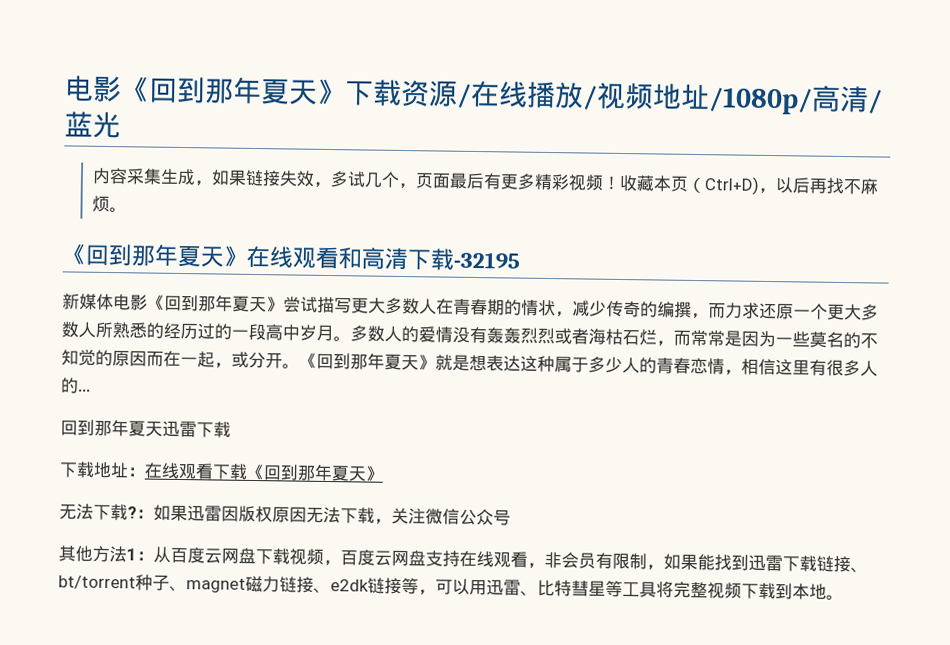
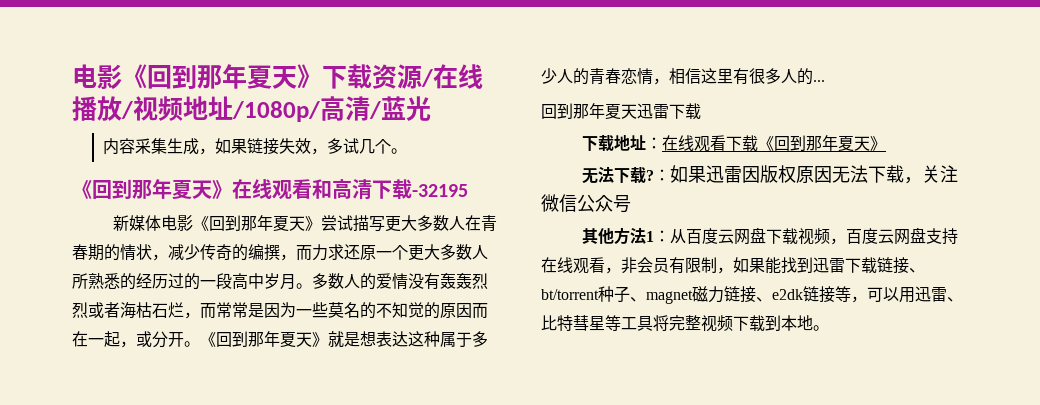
[397,172,878,195] [91,195,110,213] ，页面最后有更多精彩视频！收藏本页（Ctrl+D)，以后再找不麻烦 -> (391, 146) none

